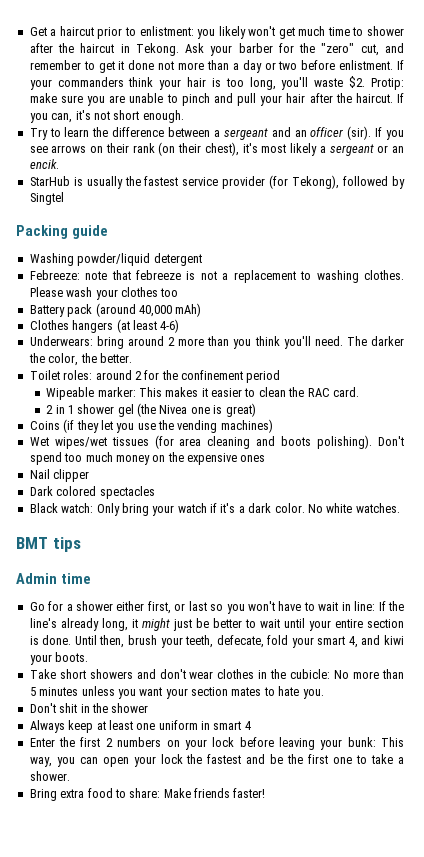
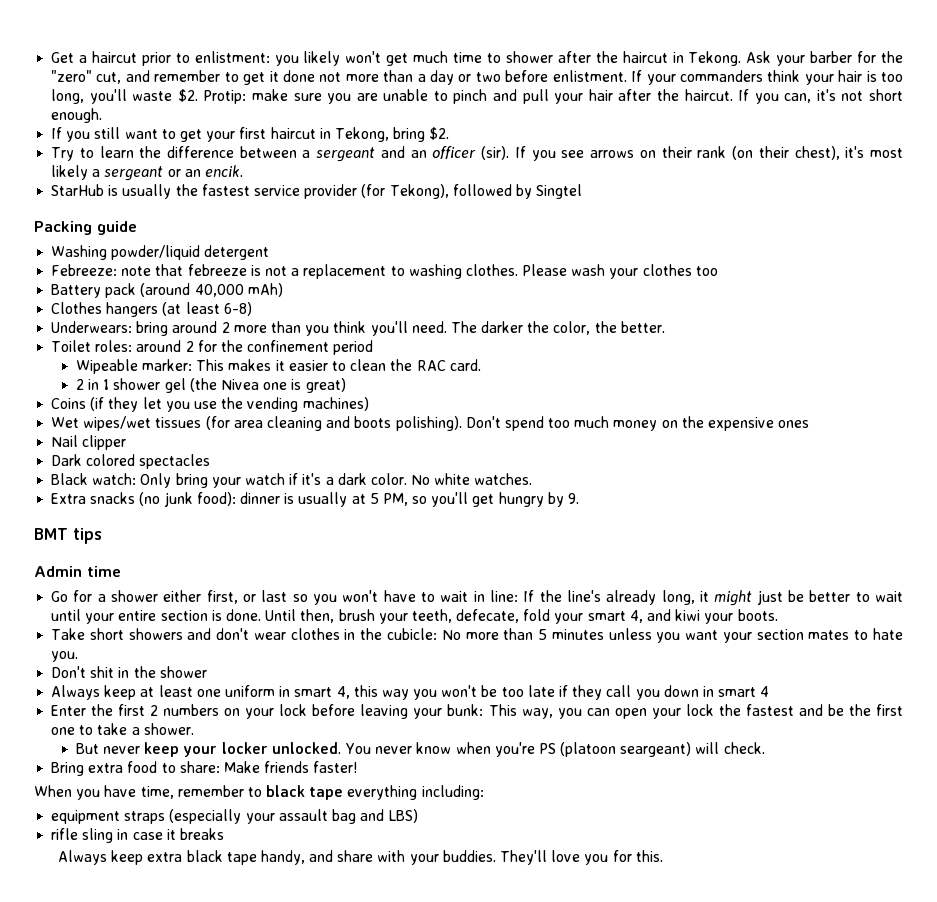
(184, 116) none -> [51,127,450,142] // If you still want to get your first haircut in Tekong, bring $2.
[160,319,180,333] 4-6) -> [223,302,252,316] 6-8)
(400, 508) none -> [51,492,580,507] // Extra snacks (no junk food): dinner is usually at 5 PM, so you'll get hungry by 9.
(242, 725) none -> [336,685,757,700] 4, this way you won't be too late if they call you down in smart
(70, 776) none -> [75,742,765,757] // But never keep your locker unlocked. You never know when you're PS (platoon seargeant) will check.
(266, 793) none -> [34,785,484,800] [51,809,419,824] [51,828,224,843] [57,850,663,865] // When you have time, remember to black tape everything including: // equipment straps (especially your assault bag and LBS) // rifle sling in case it breaks // Always keep extra black tape handy, and share with your buddies. They'll love you for this.

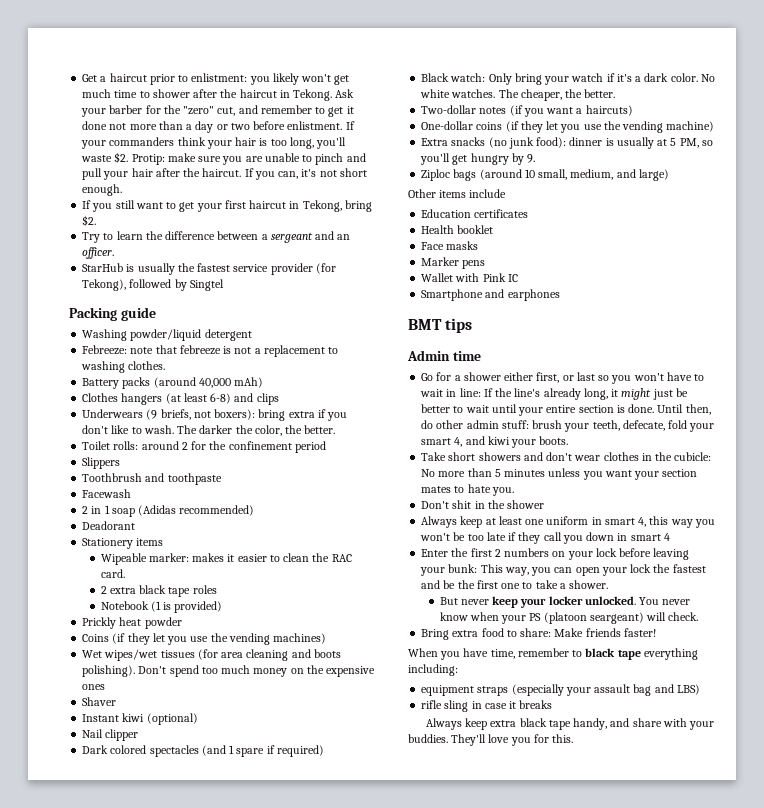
[432,146,904,161] [51,165,243,181] officer (sir). If you see arrows on their rank (on their chest), it's most likely a sergeant or an encik. -> [82,247,115,259] officer.
[522,264,718,279] Please wash your clothes too -> (166, 365) none
[105,283,137,298] pack -> [122,377,151,389] packs
[51,321,447,336] // Underwears: bring around 2 more than you think you'll need. -> [234,393,279,405] [82,409,348,421] [82,425,174,434] and clips // Underwears (9 briefs, not boxers): bring extra if you don't like to wash.
[95,340,133,352] roles: -> [113,441,139,450] rolls:
(374, 347) none -> [82,457,121,469] [82,473,222,485] [82,489,132,498] [82,505,255,517] [82,521,136,530] [82,538,164,549] // Slippers // Toothbrush and toothpaste // Facewash // 2 in 1 soap (Adidas recommended) // Deadorant // Stationery items
[196,359,225,371] This -> (189, 557) none
[88,378,346,393] in 1 shower gel (the Nivea one is great) -> [109,585,217,597] [100,601,223,613] [82,617,182,629] extra black tape roles // Notebook (1 is provided) // Prickly heat powder
(810, 424) none -> [82,697,117,706] [82,713,198,725] // Shaver // Instant kiwi (optional)
(211, 461) none -> [201,745,324,757] (and 1 spare if required)
(533, 479) none -> [498,89,616,101] [421,105,633,117] [421,121,715,133] The cheaper, the better. // Two-dollar notes (if you want a haircuts) // One-dollar coins (if they let you use the vending machine)
(580, 498) none -> [421,169,669,181] [408,189,507,198] [421,209,529,218] [421,225,494,234] [421,241,479,250] [421,257,486,269] [421,273,518,282] [421,289,560,301] // Ziploc bags (around 10 small, medium, and large) // Other items include // Education certificates // Health booklet // Face masks // Marker pens // Wallet with Pink IC // Smartphone and earphones
(335, 616) none -> [421,420,529,429] do other admin stuff:
[494,742,535,757] you're -> [501,615,527,624] your

